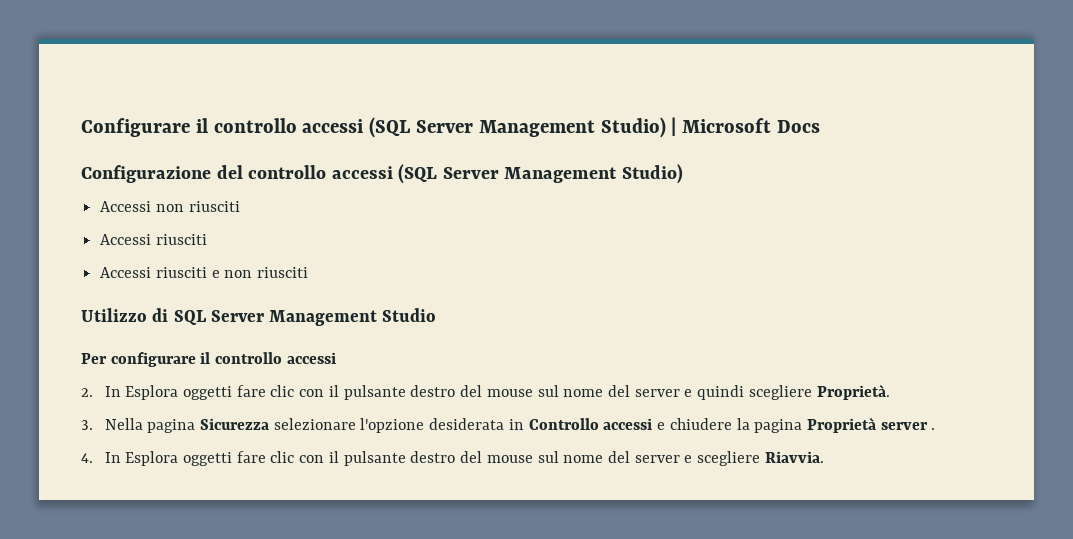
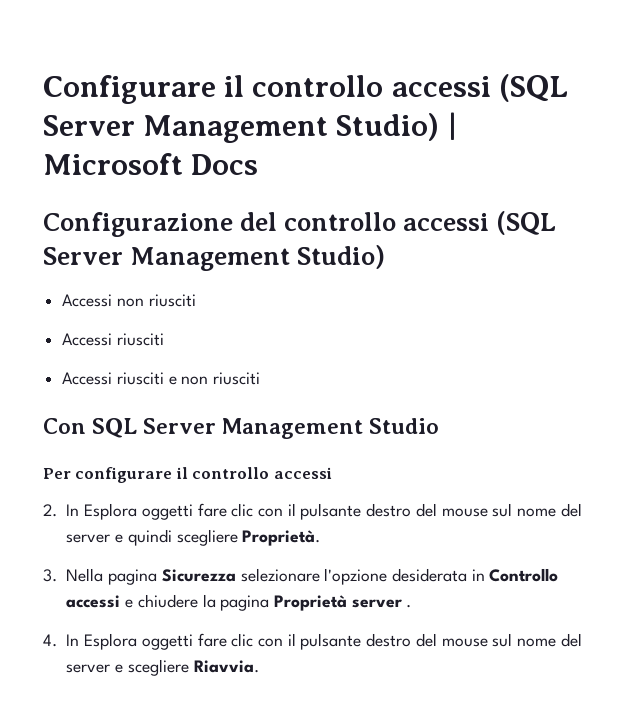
[81,308,169,322] Utilizzo di -> [43,418,86,434] Con

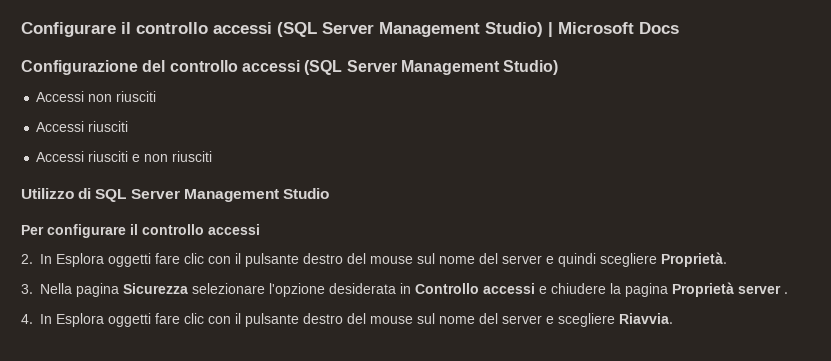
[43,418,86,434] Con -> [21,188,92,199] Utilizzo di

